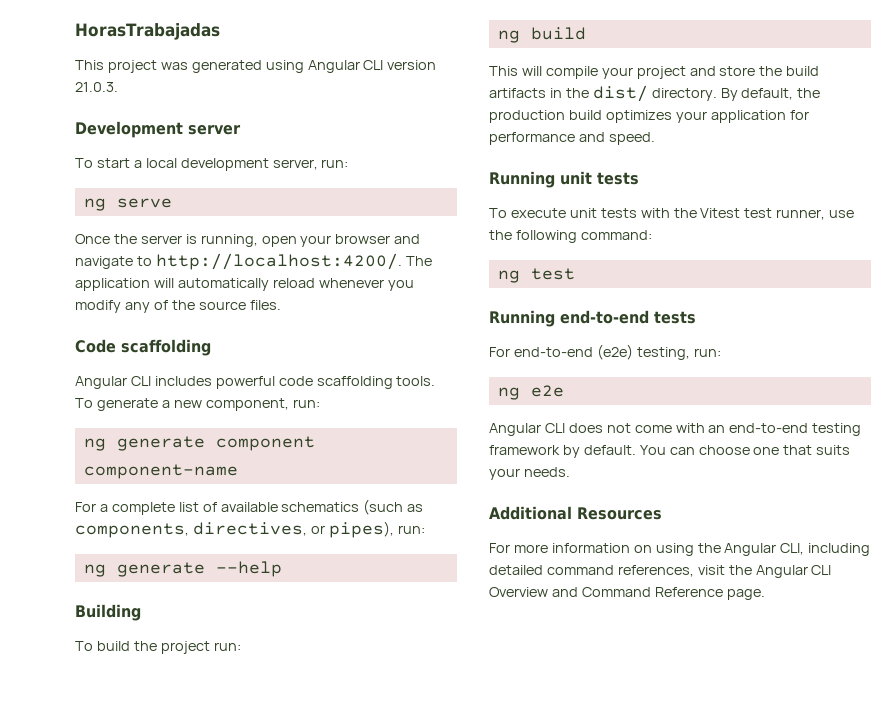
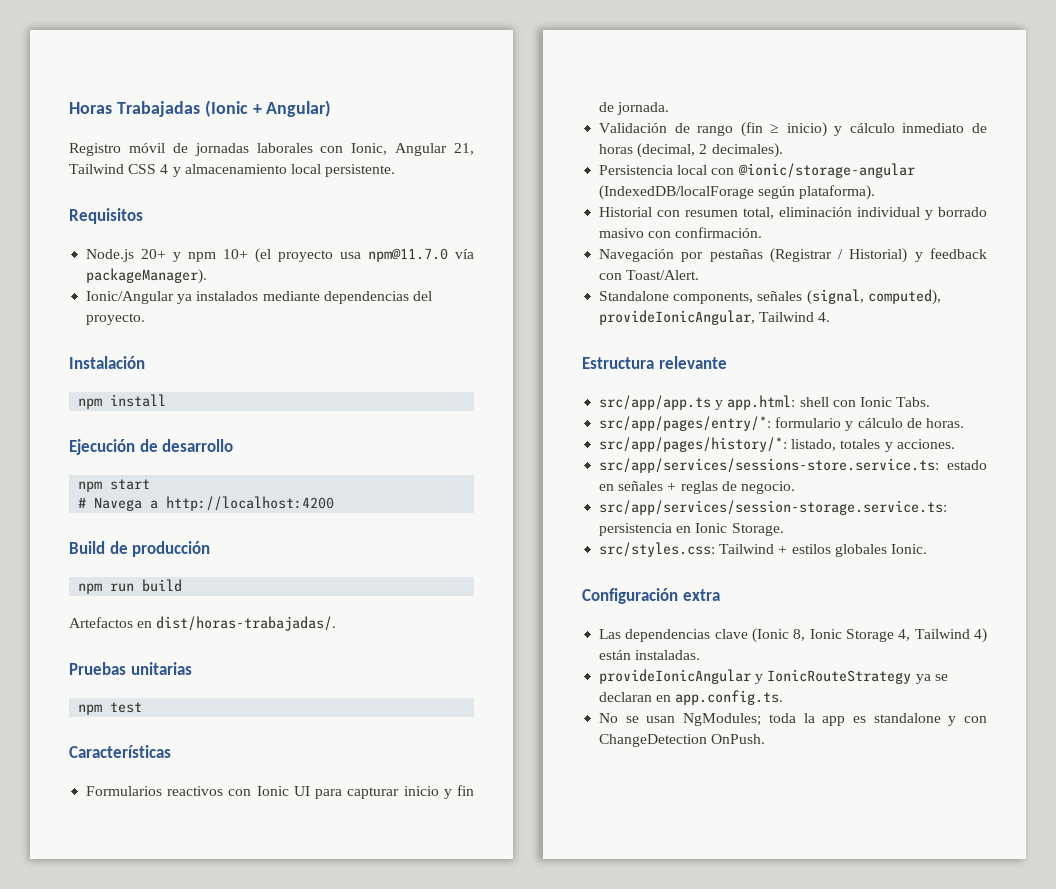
[75,23,220,40] [75,60,437,73] [75,82,118,92] [75,121,241,138] [75,158,349,171] [83,198,172,211] [75,234,421,247] [75,253,432,270] [75,278,414,291] [75,300,281,313] [75,339,211,356] [75,376,436,389] [75,398,320,411] [83,436,315,451] [83,464,238,479] [75,499,424,515] [75,521,425,538] [83,561,282,577] [75,604,141,621] [75,641,241,654] [497,27,586,43] [489,66,820,79] [489,85,821,102] [489,110,809,123] [489,132,655,145] [489,171,639,188] [489,208,855,220] [489,230,652,243] [497,268,575,283] [489,310,696,327] [489,344,721,360] [497,385,564,400] [489,423,862,436] [489,445,851,458] [489,467,570,480] [489,506,662,520] [489,543,871,556] [489,565,832,578] [489,587,765,600] HorasTrabajadas // This project was generated using Angular CLI version 21.0.3. // Development server // To start a local development server, run: // ng serve // Once the server is running, open your browser and navigate to http://localhost:4200/. The application will automatically reload whenever you modify any of the source files. // Code scaffolding // Angular CLI includes powerful code scaffolding tools. To generate a new component, run: // ng generate component component-name // For a complete list of available schematics (such as components, directives, or pipes), run: // ng generate --help // Building // To build the project run: // ng build // This will compile your project and store the build artifacts in the dist/ directory. By default, the production build optimizes your application for performance and speed. // Running unit tests // To execute unit tests with the Vitest test runner, use the following command: // ng test // Running end-to-end tests // For end-to-end (e2e) testing, run: // ng e2e // Angular CLI does not come with an end-to-end testing framework by default. You can choose one that suits your needs. // Additional Resources // For more information on using the Angular CLI, including detailed command references, visit the Angular CLI Overview and Command Reference page. -> [69,100,332,117] [69,143,474,156] [69,164,396,177] [69,208,143,224] [86,248,475,263] [86,268,208,284] [86,291,432,304] [86,313,146,325] [69,356,145,369] [78,394,167,409] [69,439,234,455] [78,479,151,492] [78,496,335,511] [69,541,211,557] [78,579,183,594] [69,616,337,631] [69,662,192,675] [78,702,143,715] [69,745,171,758] [86,785,474,799] [599,102,670,115] [599,122,987,137] [599,143,783,158] [599,163,915,178] [599,185,876,200] [599,207,987,220] [599,227,763,238] [599,248,987,263] [599,270,700,280] [599,289,941,305] [599,310,831,325] [582,356,727,369] [599,395,931,410] [599,416,964,431] [599,437,955,452] [599,458,987,473] [599,481,795,494] [599,500,948,515] [599,523,784,536] [599,542,927,557] [582,588,720,604] [599,628,987,643] [599,650,701,660] [599,669,948,684] [599,690,784,705] [599,713,987,726] [599,734,766,747] Horas Trabajadas (Ionic + Angular) // Registro móvil de jornadas laborales con Ionic, Angular 21, Tailwind CSS 4 y almacenamiento local persistente. // Requisitos // Node.js 20+ y npm 10+ (el proyecto usa npm@11.7.0 vía packageManager). // Ionic/Angular ya instalados mediante dependencias del proyecto. // Instalación // npm install // Ejecución de desarrollo // npm start // # Navega a http://localhost:4200 // Build de producción // npm run build // Artefactos en dist/horas-trabajadas/. // Pruebas unitarias // npm test // Características // Formularios reactivos con Ionic UI para capturar inicio y fin de jornada. // Validación de rango (fin ≥ inicio) y cálculo inmediato de horas (decimal, 2 decimales). // Persistencia local con @ionic/storage-angular (IndexedDB/localForage según plataforma). // Historial con resumen total, eliminación individual y borrado masivo con confirmación. // Navegación por pestañas (Registrar / Historial) y feedback con Toast/Alert. // Standalone components, señales (signal, computed), provideIonicAngular, Tailwind 4. // Estructura relevante // src/app/app.ts y app.html: shell con Ionic Tabs. // src/app/pages/entry/*: formulario y cálculo de horas. // src/app/pages/history/*: listado, totales y acciones. // src/app/services/sessions-store.service.ts: estado en señales + reglas de negocio. // src/app/services/session-storage.service.ts: persistencia en Ionic Storage. // src/styles.css: Tailwind + estilos globales Ionic. // Configuración extra // Las dependencias clave (Ionic 8, Ionic Storage 4, Tailwind 4) están instaladas. // provideIonicAngular y IonicRouteStrategy ya se declaran en app.config.ts. // No se usan NgModules; toda la app es standalone y con ChangeDetection OnPush.

